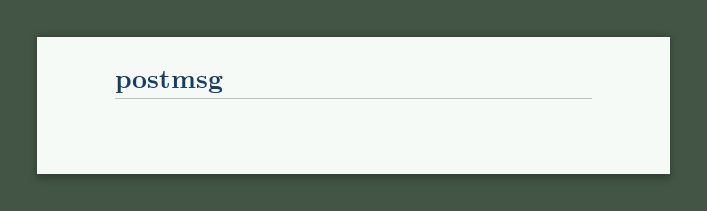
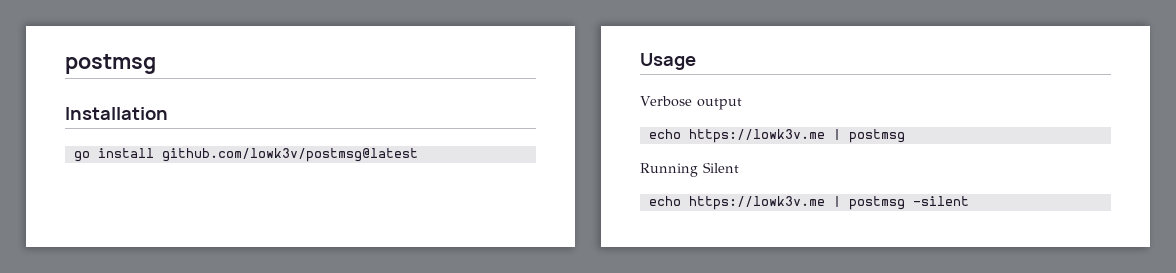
[115,71,223,93] postmsg -> [65,54,156,74] [65,107,168,120] [73,148,418,162] [640,53,696,70] [640,96,742,110] [648,129,905,143] [640,162,739,177] [648,196,969,210] postmsg // Installation // go install github.com/lowk3v/postmsg@latest // Usage // Verbose output // echo https://lowk3v.me | postmsg // Running Silent // echo https://lowk3v.me | postmsg -silent

